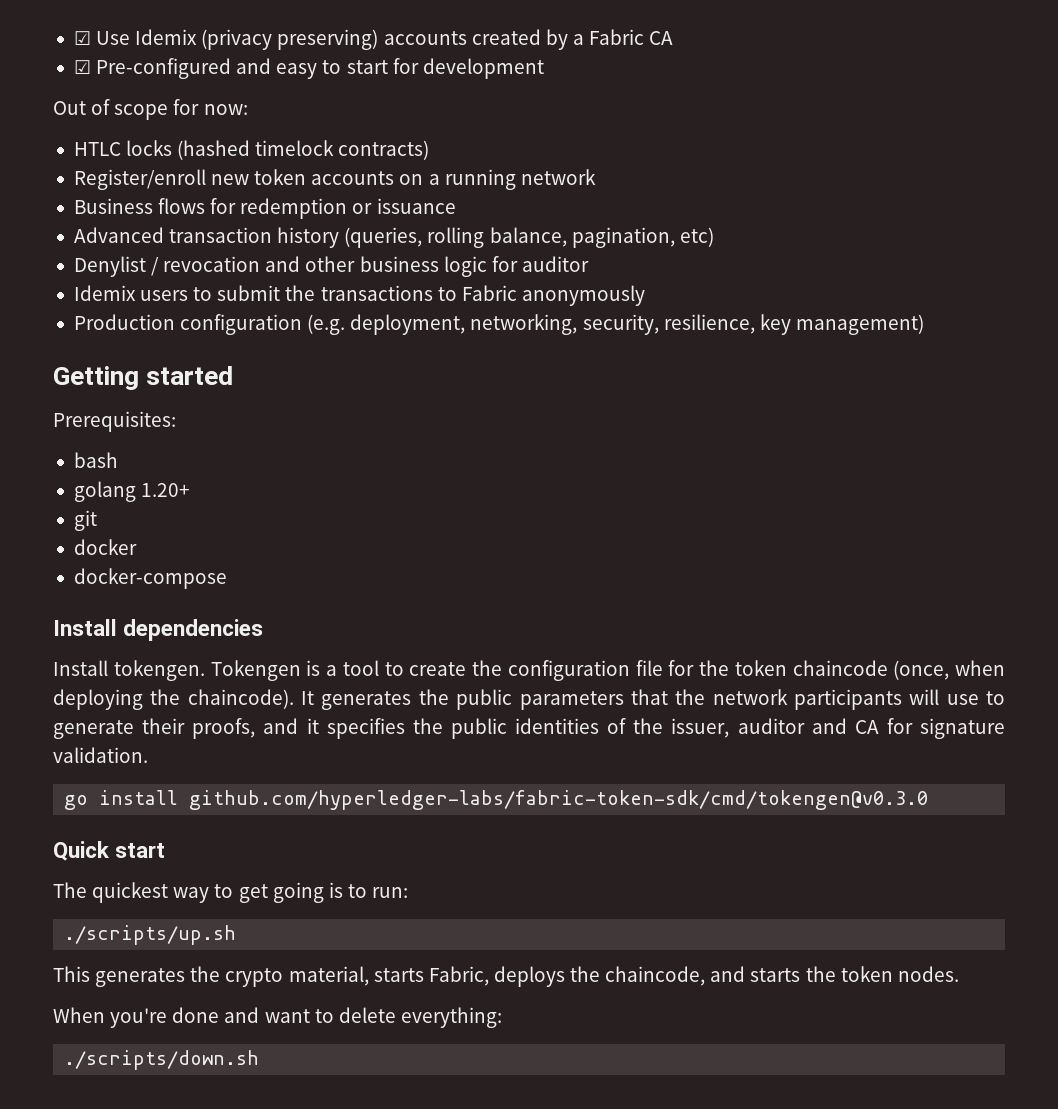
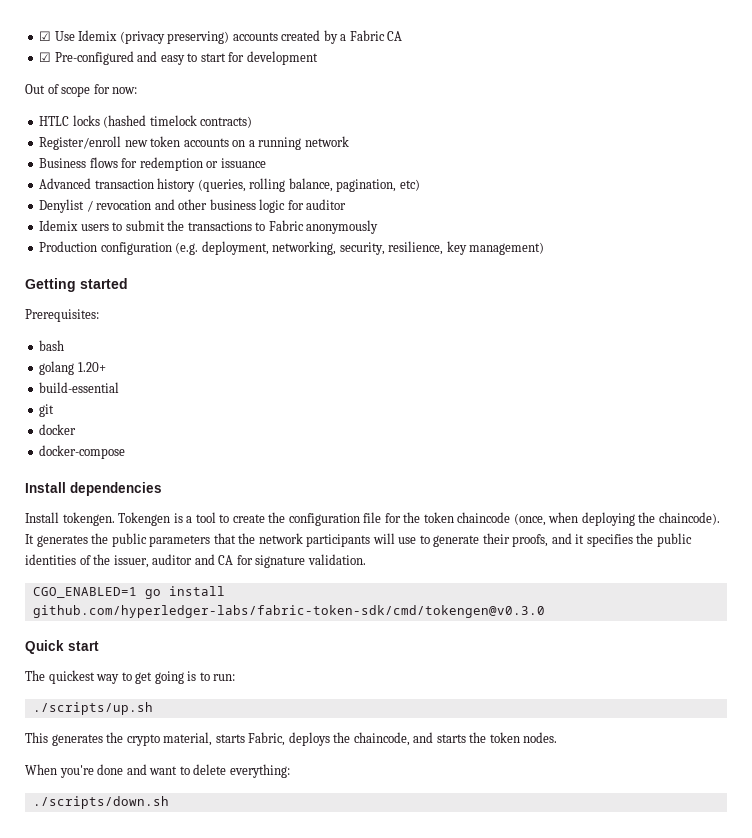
(191, 490) none -> [39,382,120,393] // build-essential
(148, 755) none -> [32,587,137,598] CGO_ENABLED=1

